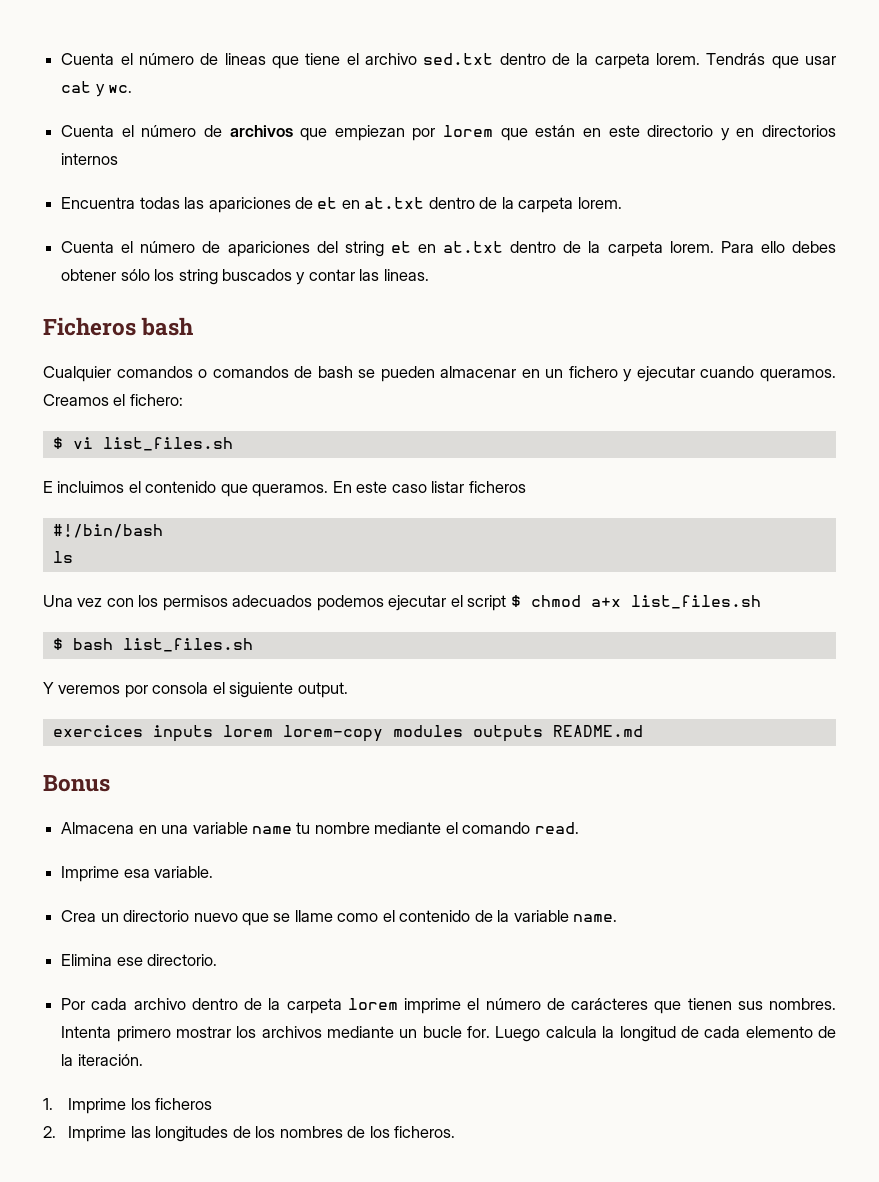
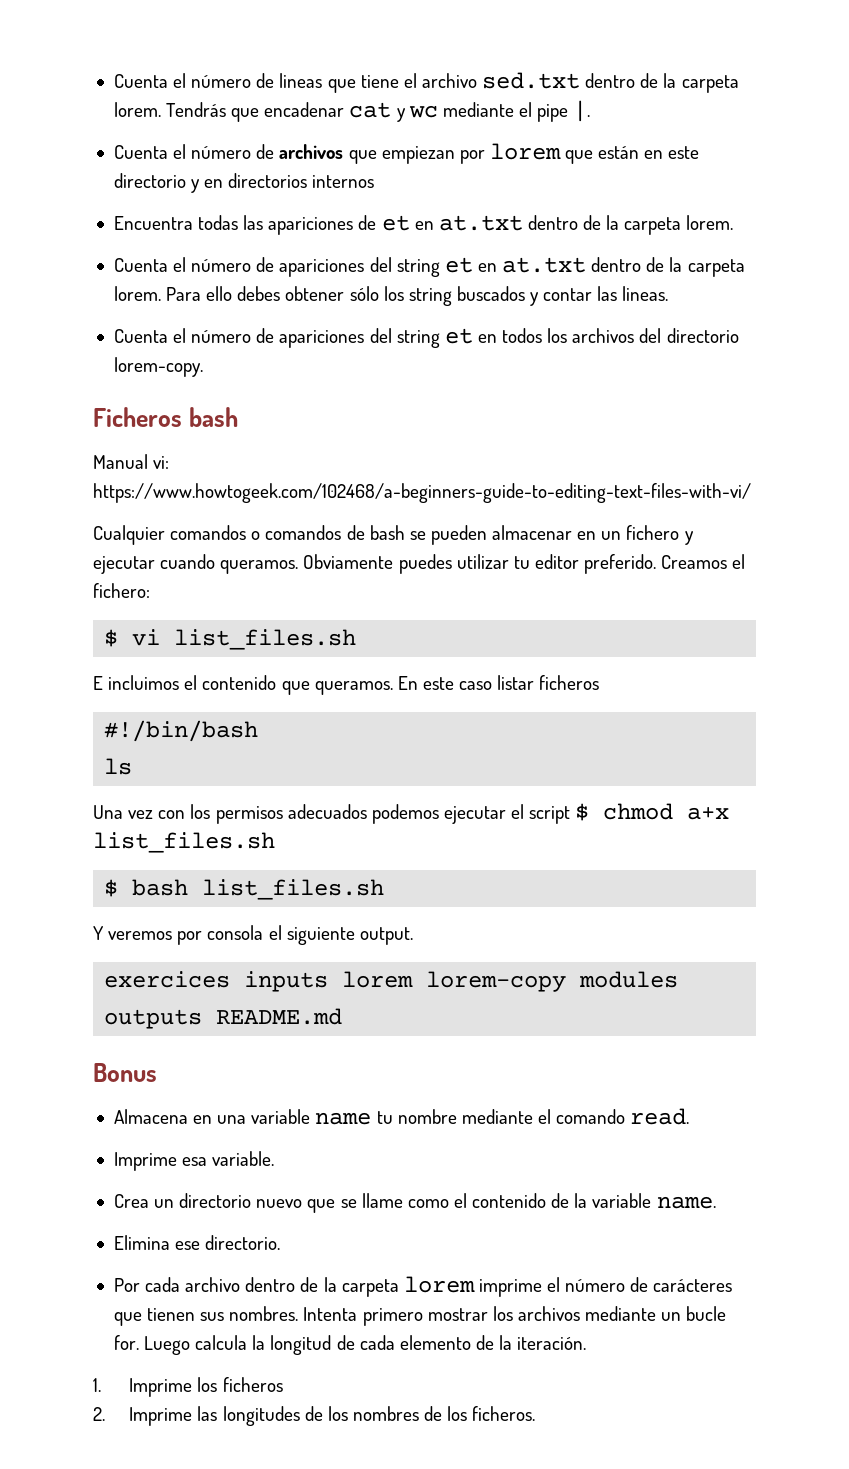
[805,56,837,65] usar -> [264,102,345,117] encadenar
[108,85,133,93] wc. -> [408,100,591,122] wc mediante el pipe |.
(429, 275) none -> [113,328,739,348] [113,357,203,377] // Cuenta el número de apariciones del string et en todos los archivos del directorio lorem-copy.
(194, 326) none -> [93,454,170,469] [93,483,751,503] // Manual vi: https://www.howtogeek.com/102468/a-beginners-guide-to-editing-text-files-with-vi/
(836, 375) none -> [303,554,657,574] Obviamente puedes utilizar tu editor preferido.

